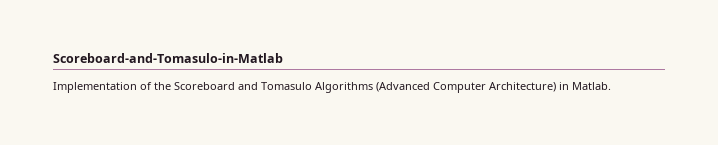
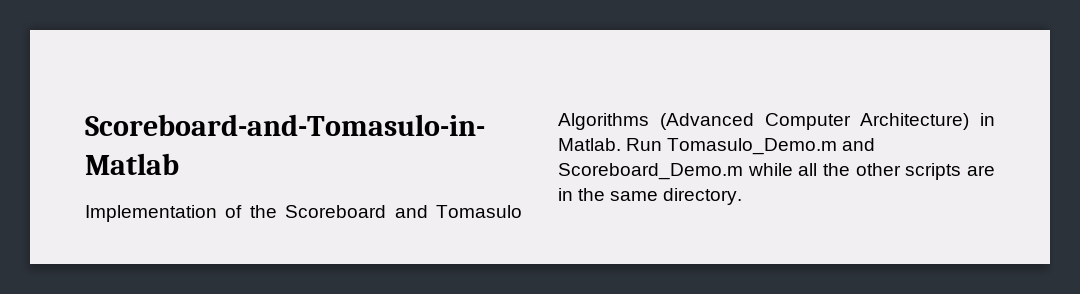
(611, 86) none -> [626,138,876,155] [558,163,995,180] [558,188,743,205] Run Tomasulo_Demo.m and Scoreboard_Demo.m while all the other scripts are in the same directory.

